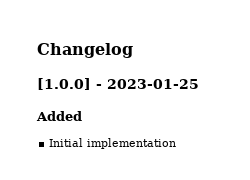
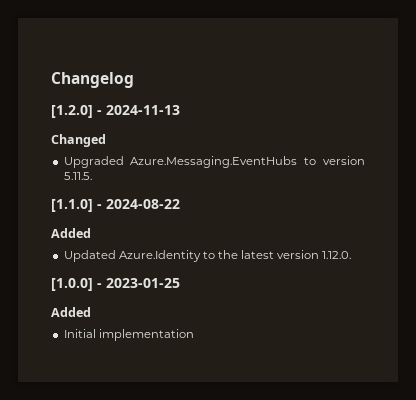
(133, 50) none -> [51,105,180,118] [51,134,106,147] [63,156,366,168] [63,172,92,180] [51,199,180,212] [51,228,91,238] [63,250,352,262] // [1.2.0] - 2024-11-13 // Changed // Upgraded Azure.Messaging.EventHubs to version 5.11.5. // [1.1.0] - 2024-08-22 // Added // Updated Azure.Identity to the latest version 1.12.0.

